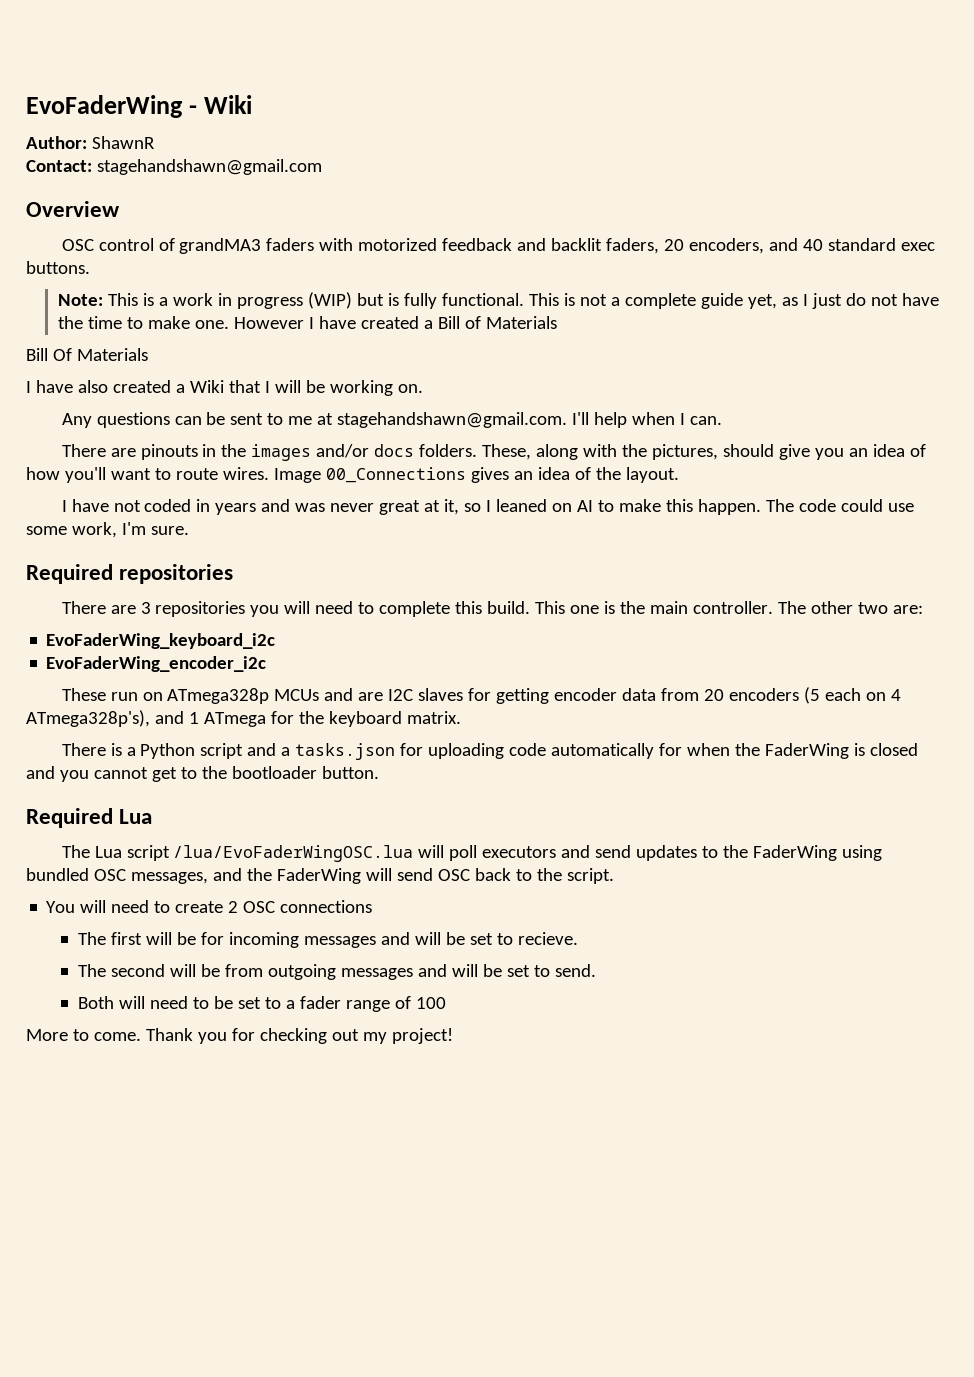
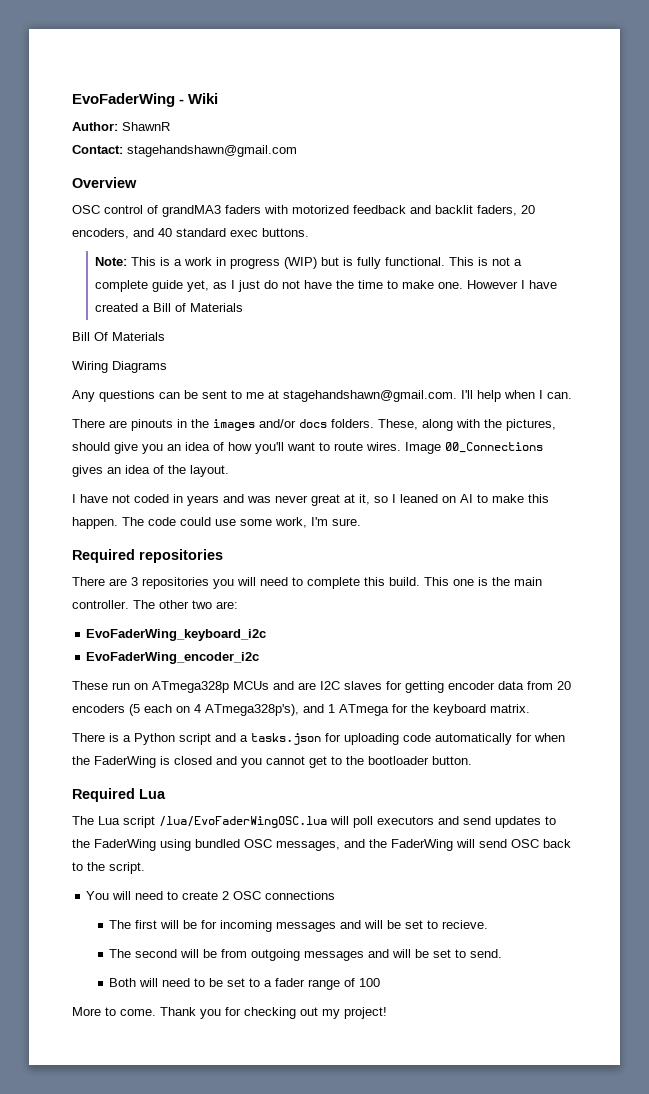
[26,380,423,396] I have also created a Wiki that I will be working on. -> [72,361,167,373] Wiring Diagrams

